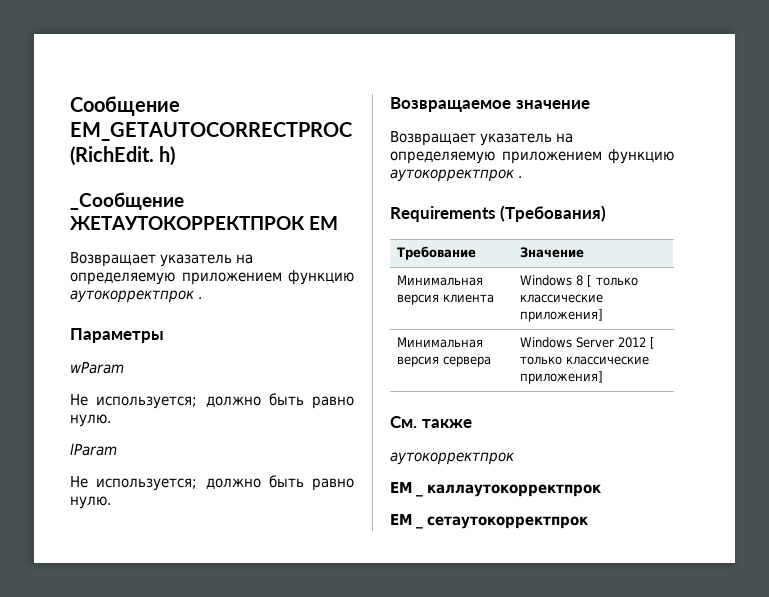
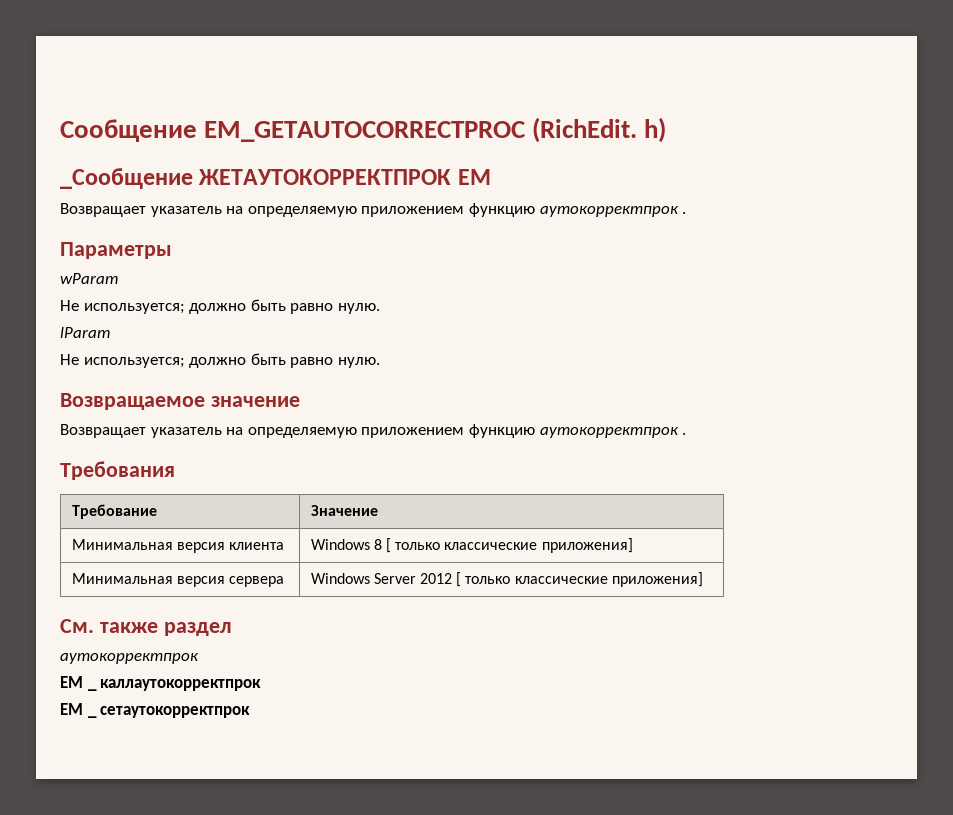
[390,205,606,222] Requirements (Требования) -> [60,461,175,480] Требования
(472, 423) none -> [163,622,232,636] раздел

